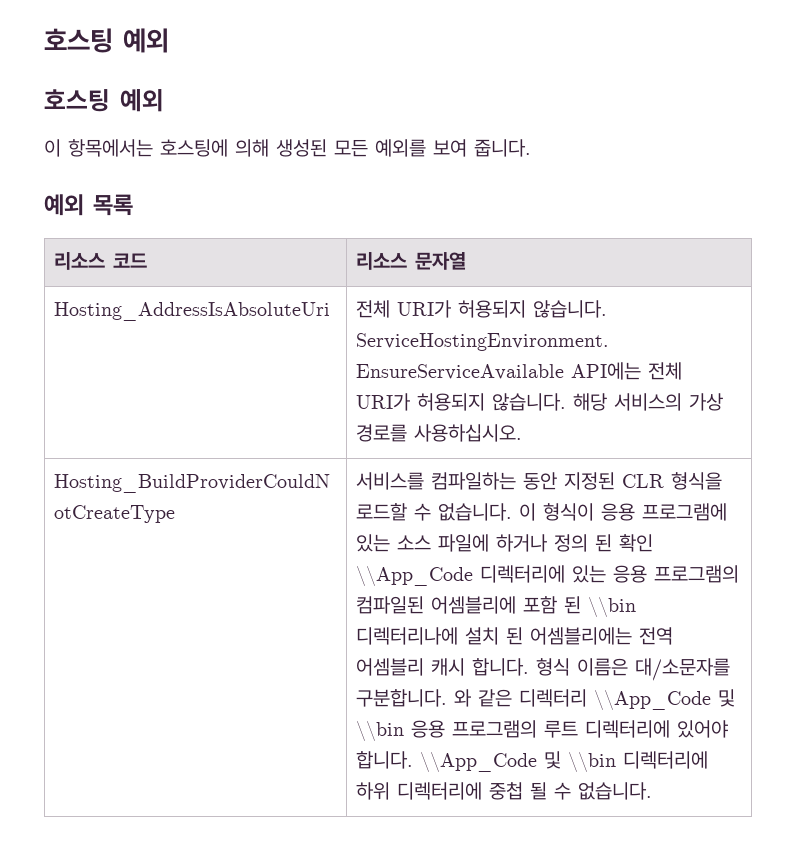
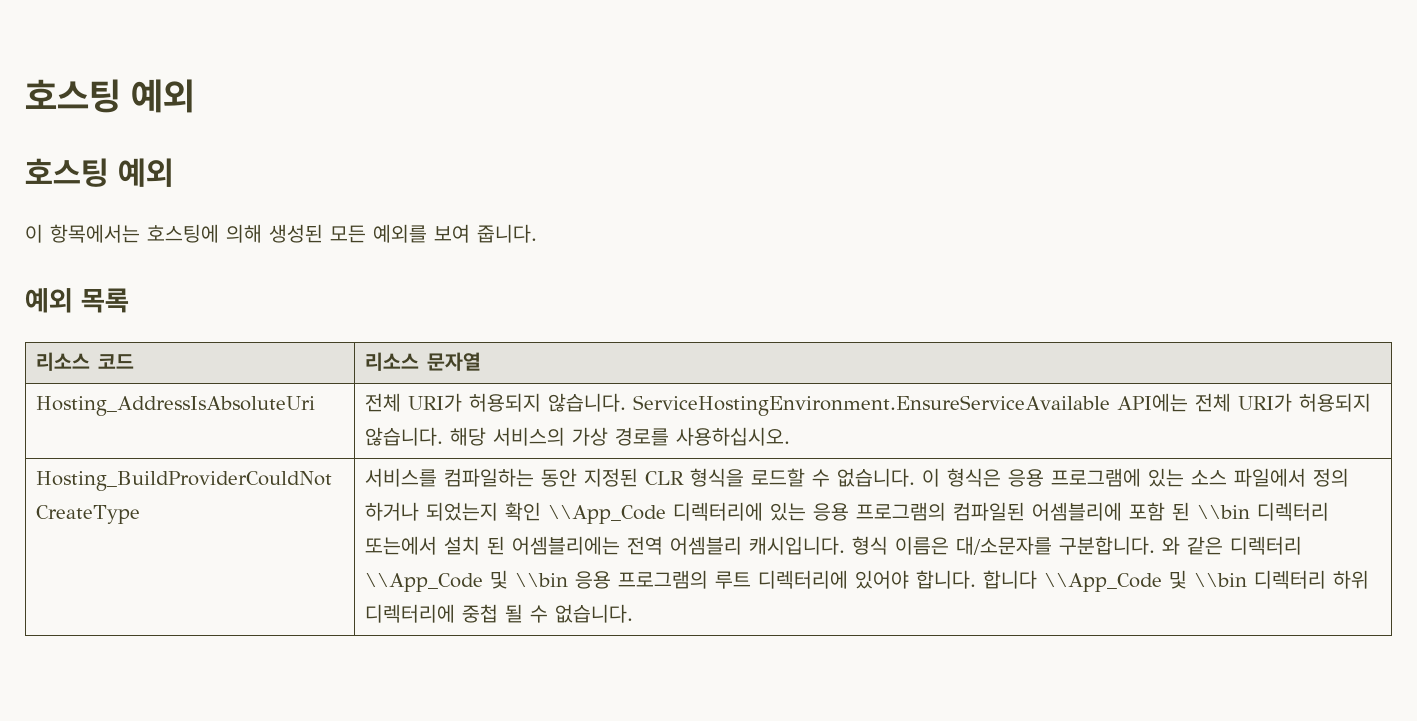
[543,503,595,521] 형식이 -> [947,468,1002,487] 형식은
[438,534,613,552] 파일에 하거나 정의 된 -> [1234,468,1350,487] [365,502,499,521] 파일에서 정의 하거나 되었는지
[356,627,459,645] 디렉터리나에 -> [1257,502,1330,521] [365,536,438,555] 디렉터리 또는에서
[431,658,530,676] 캐시 합니다. -> [749,536,846,555] 캐시입니다.
[420,751,709,772] \\App_Code 및 \\bin 디렉터리에 -> [983,570,1327,592] 합니다 \\App_Code 및 \\bin 디렉터리

